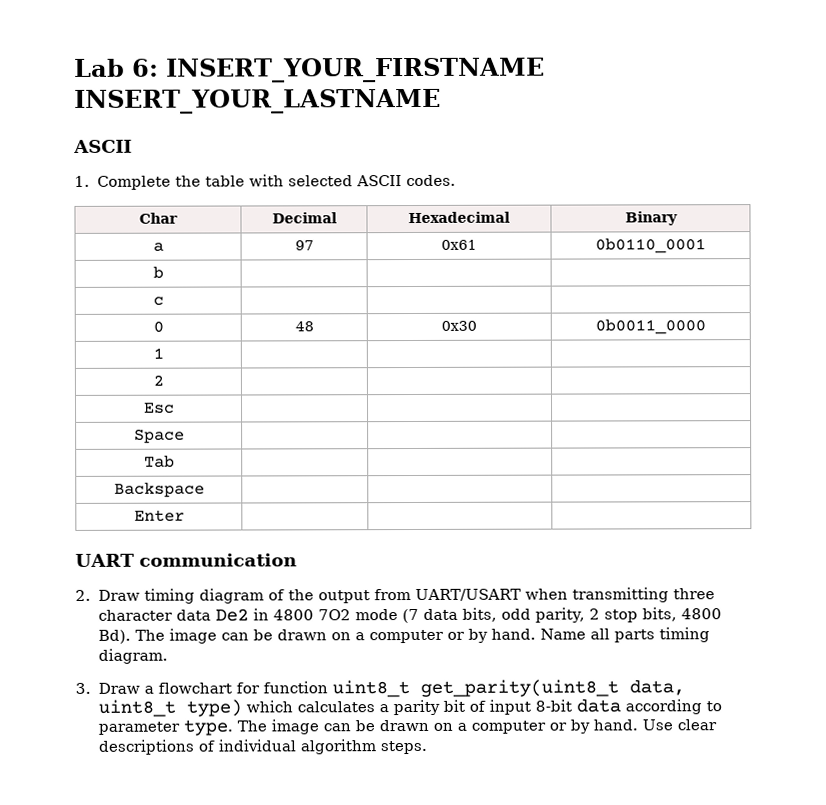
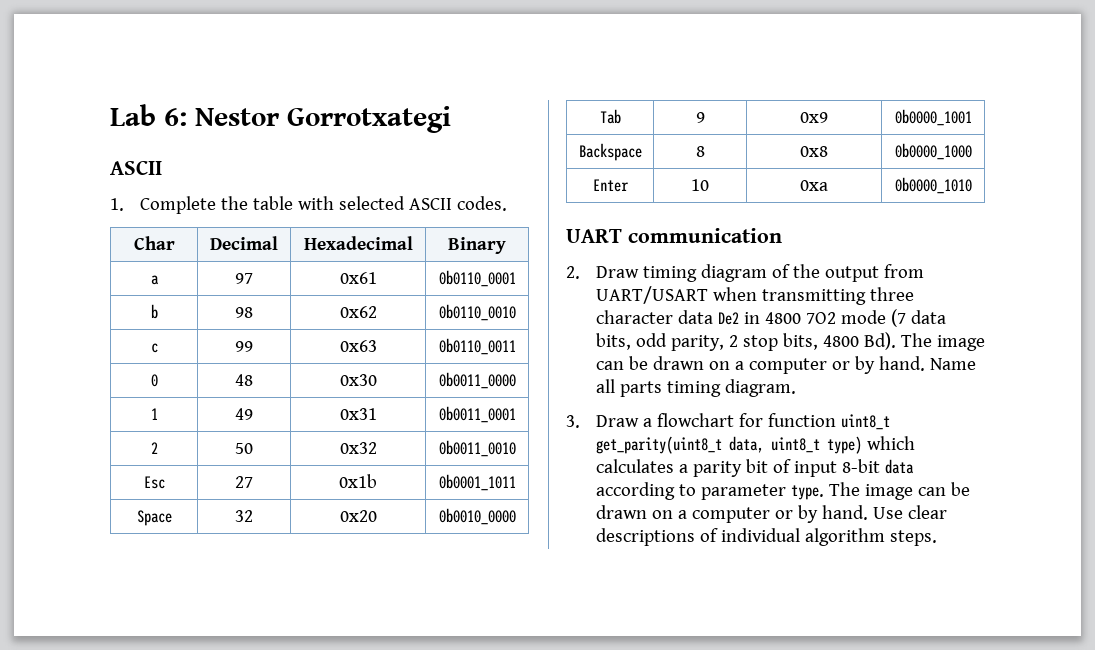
[166,57,545,83] [74,88,441,114] INSERT_YOUR_FIRSTNAME INSERT_YOUR_LASTNAME -> [195,106,451,133] Nestor Gorrotxategi
[152,296,164,306] | | // c | | | -> [235,307,253,318] [339,306,377,318] [438,304,516,321] [150,343,158,353] [235,341,253,352] [339,340,377,352] [438,338,516,355] 98 | 0x62 | 0b0110_0010 // c | 99 | 0x63 | 0b0110_0011
[152,374,164,386] [142,402,175,414] [133,428,185,444] [143,455,175,468] [113,482,205,498] [133,509,185,522] | | // 2 | | | // Esc | | | // Space | | | // Tab | | | // Backspace | | | // Enter | | | -> [235,408,253,420] [339,408,377,420] [438,406,516,423] [150,442,158,454] [235,443,253,454] [339,442,377,454] [438,440,516,457] [143,476,165,489] [235,476,253,488] [339,474,377,488] [438,474,516,491] [136,510,172,526] [235,510,253,522] [339,510,377,522] [438,508,516,525] [599,109,621,124] [695,112,705,123] [800,112,828,123] [894,109,972,126] [578,143,642,161] [695,146,705,157] [800,146,828,157] [894,143,972,160] [592,179,629,192] [691,179,709,191] [800,180,828,191] [894,177,972,194] 49 | 0x31 | 0b0011_0001 // 2 | 50 | 0x32 | 0b0011_0010 // Esc | 27 | 0x1b | 0b0001_1011 // Space | 32 | 0x20 | 0b0010_0000 // Tab | 9 | 0x9 | 0b0000_1001 // Backspace | 8 | 0x8 | 0b0000_1000 // Enter | 10 | 0xa | 0b0000_1010

